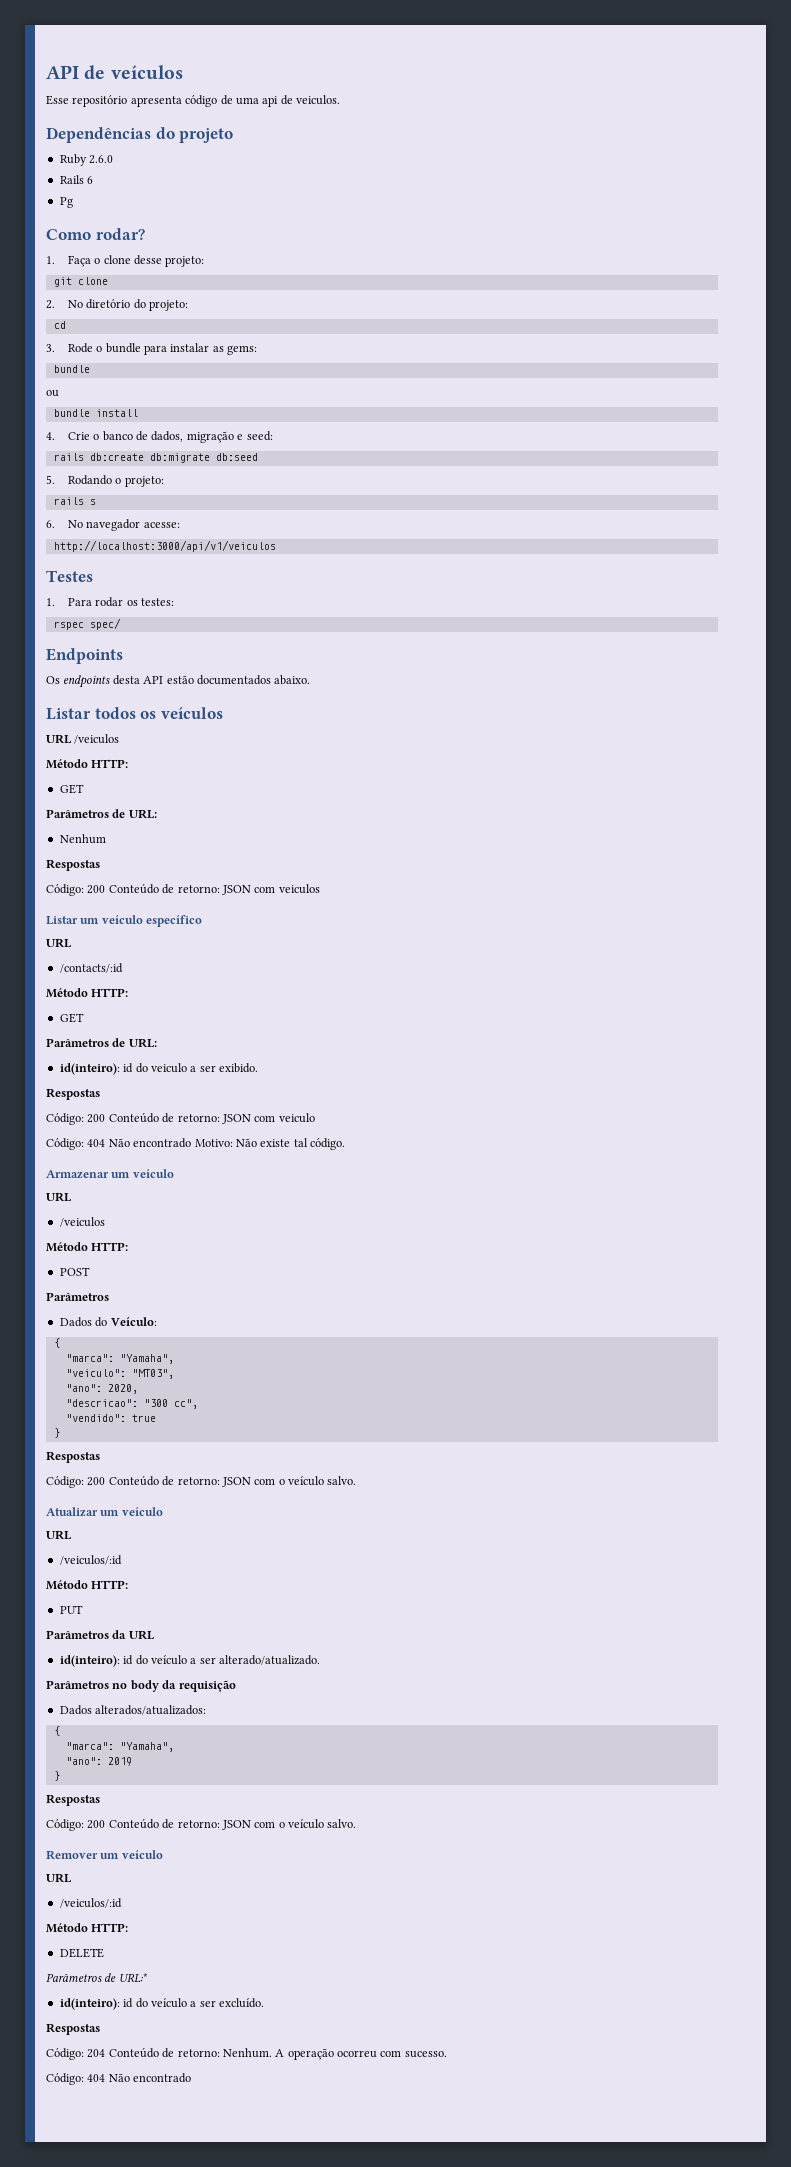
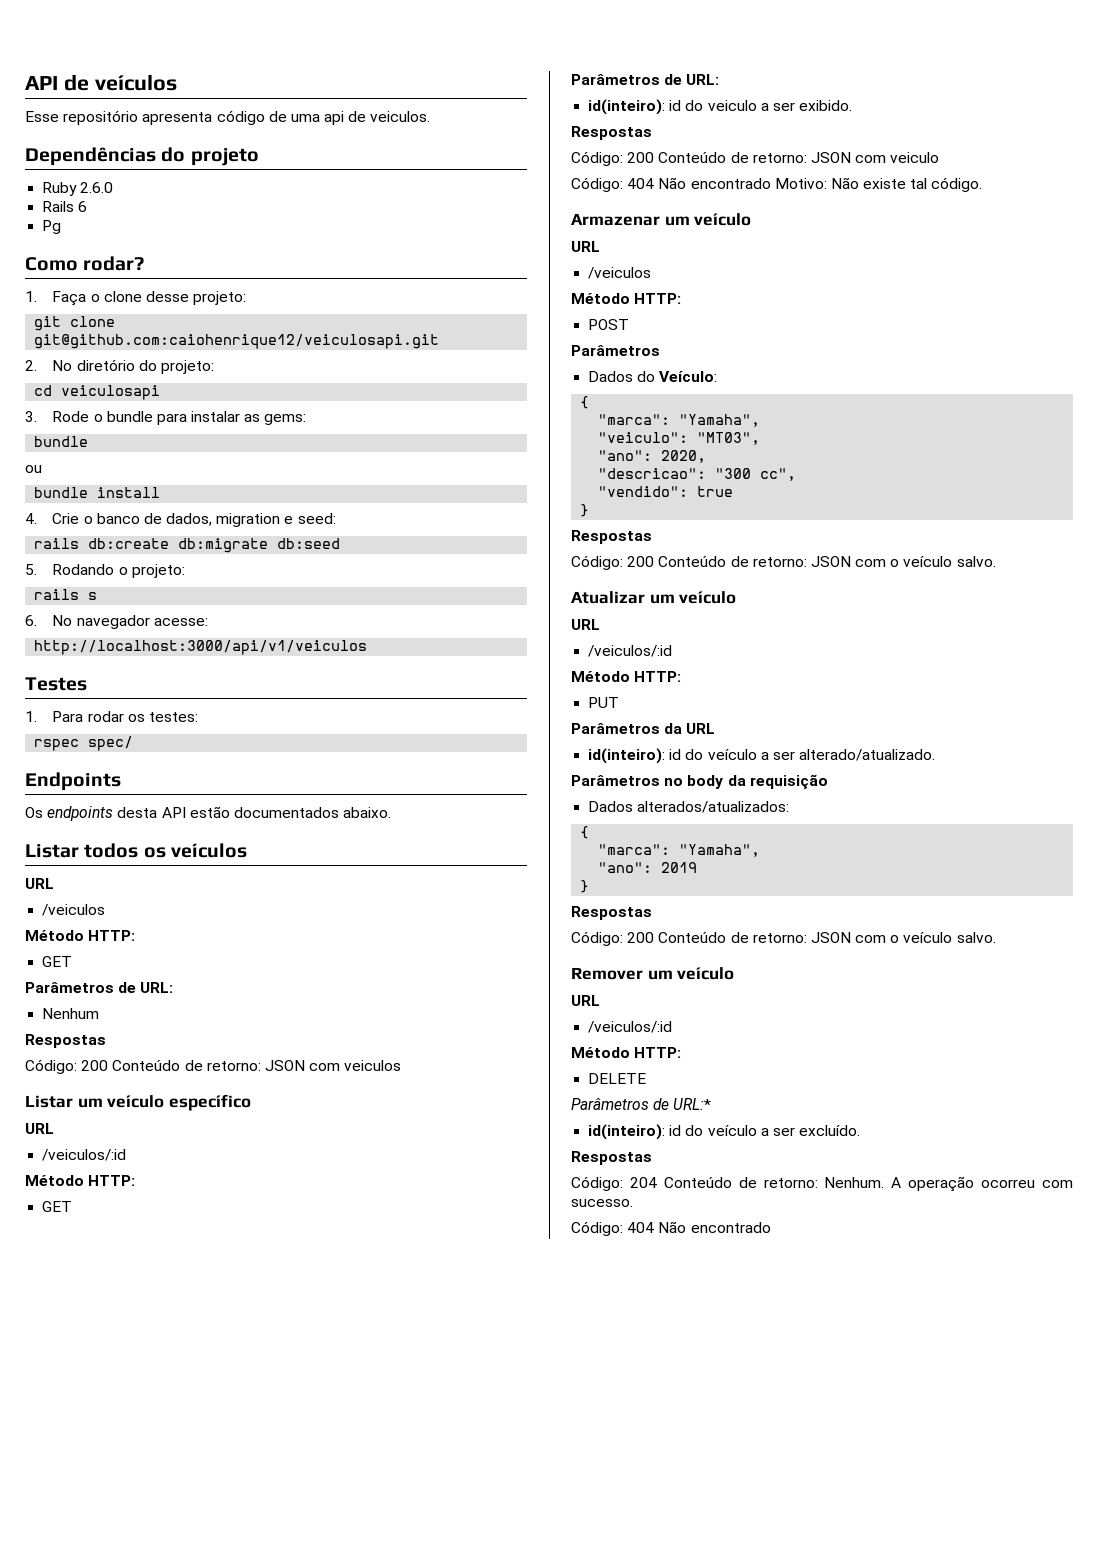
(108, 281) none -> [34,334,440,349] git@github.com:caiohenrique12/veiculosapi.git
(66, 325) none -> [61,385,161,400] veiculosapi
[186,431,234,443] migração -> [216,513,281,527] migration
(71, 739) none -> (54, 883) //
[59,963,123,973] /contacts/:id -> [42,1149,127,1161] /veiculos/:id

